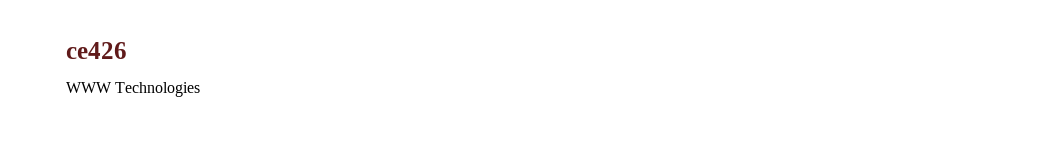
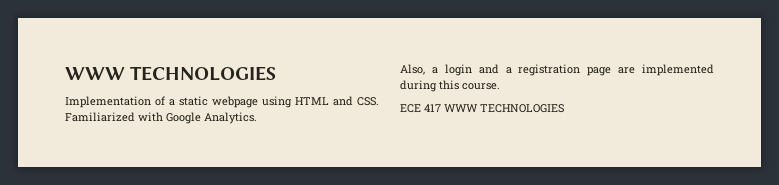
[66,42,127,59] [66,82,201,97] ce426 // WWW Technologies -> [65,66,277,81] [65,96,379,108] [65,112,257,124] [400,64,714,76] [400,80,500,92] [400,104,564,113] WWW TECHNOLOGIES // Implementation of a static webpage using HTML and CSS. Familiarized with Google Analytics. // Also, a login and a registration page are implemented during this course. // ECE 417 WWW TECHNOLOGIES

